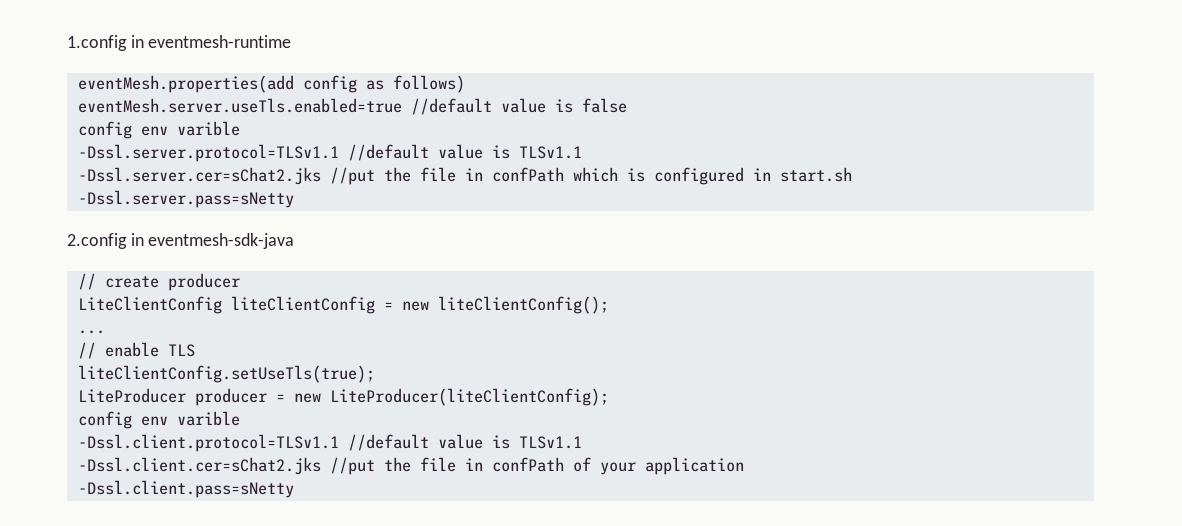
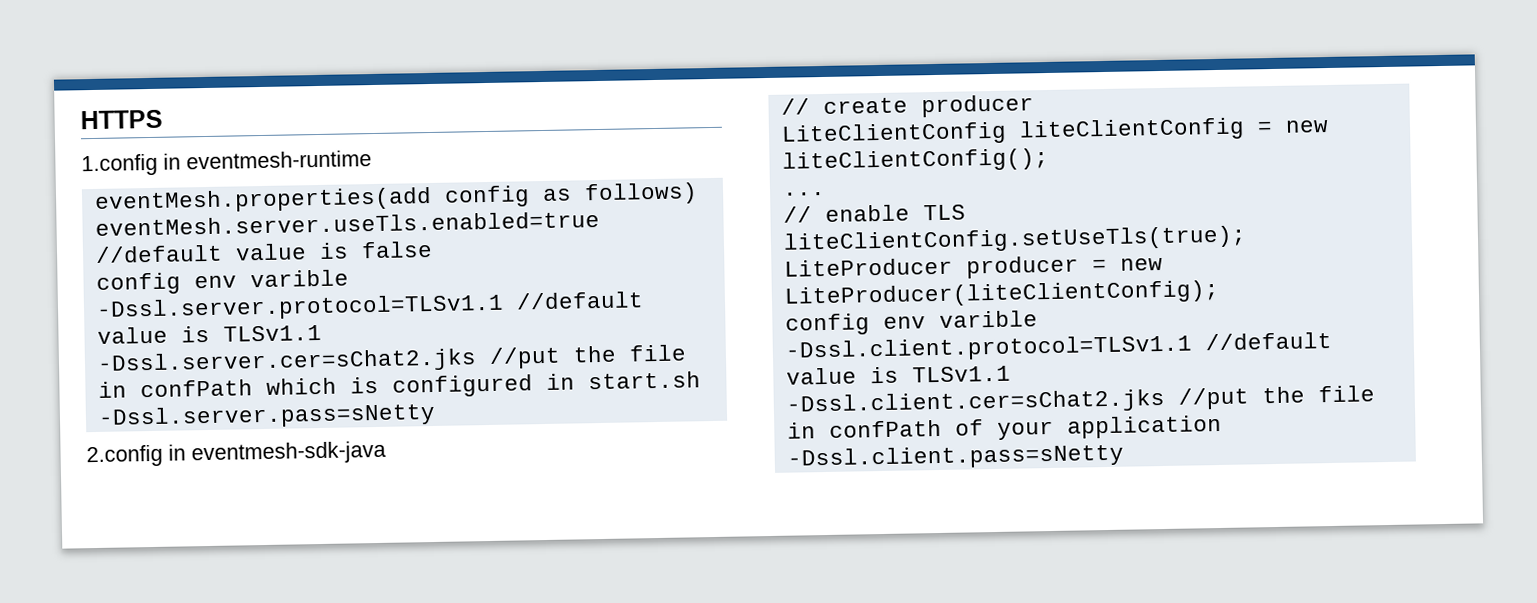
(67, 43) none -> [80,109,163,130] HTTPS //

